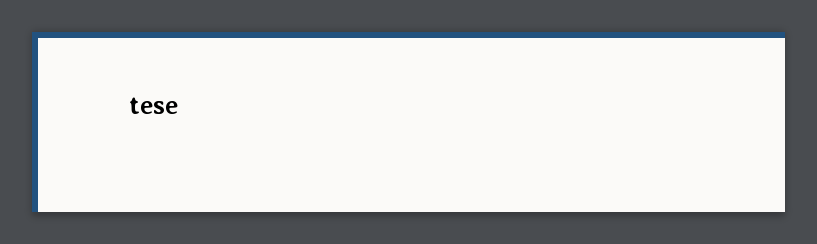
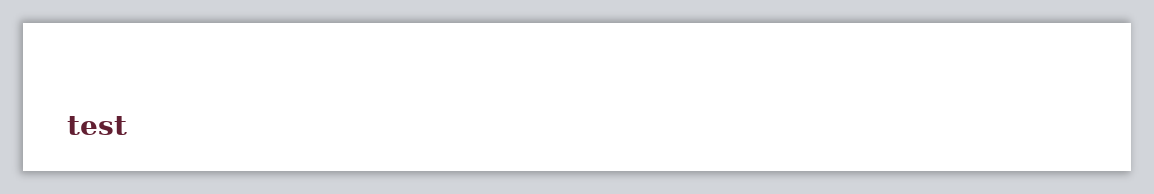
[129,97,178,114] tese -> [67,116,127,135] test

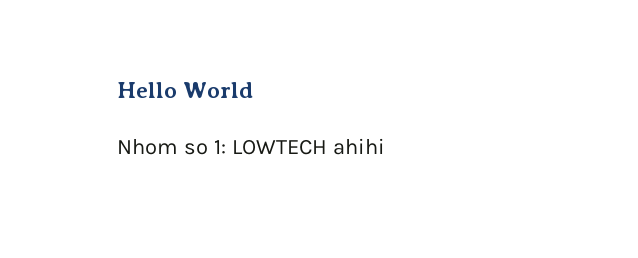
[67,116,127,135] test -> [117,82,254,98] [117,138,385,155] Hello World // Nhom so 1: LOWTECH ahihi

